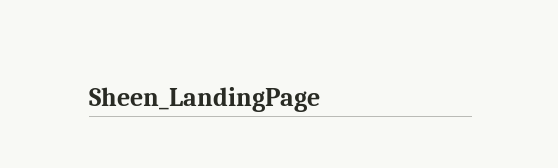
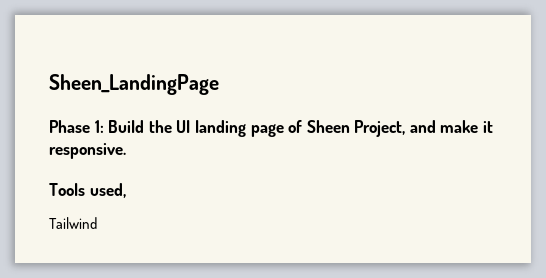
(320, 99) none -> [49,120,494,137] [49,143,126,159] [49,183,126,198] [49,217,97,229] // Phase 1: Build the UI landing page of Sheen Project, and make it responsive. // Tools used, // Tailwind

